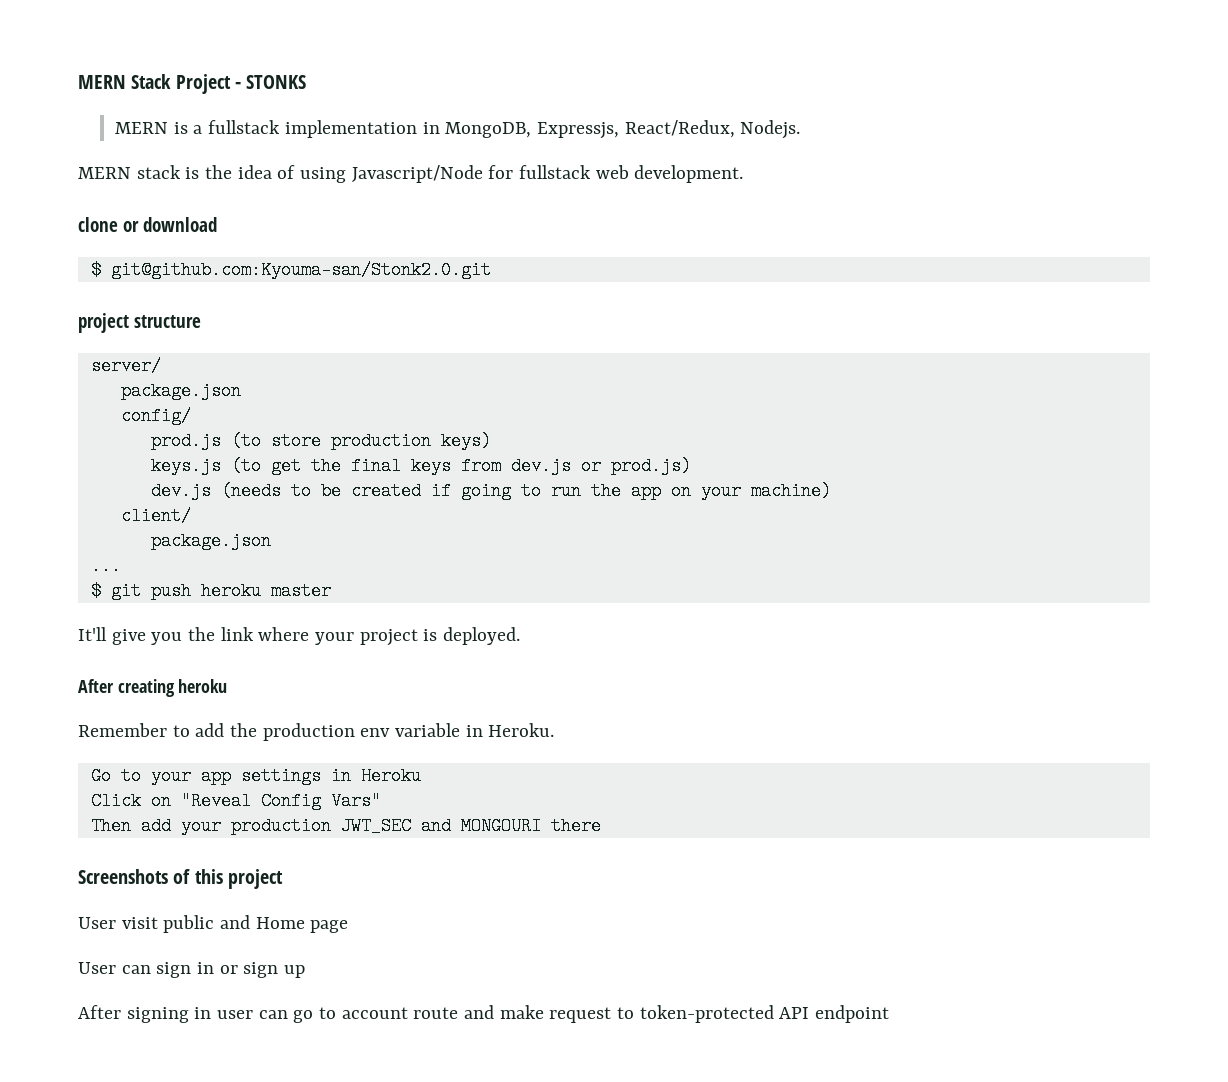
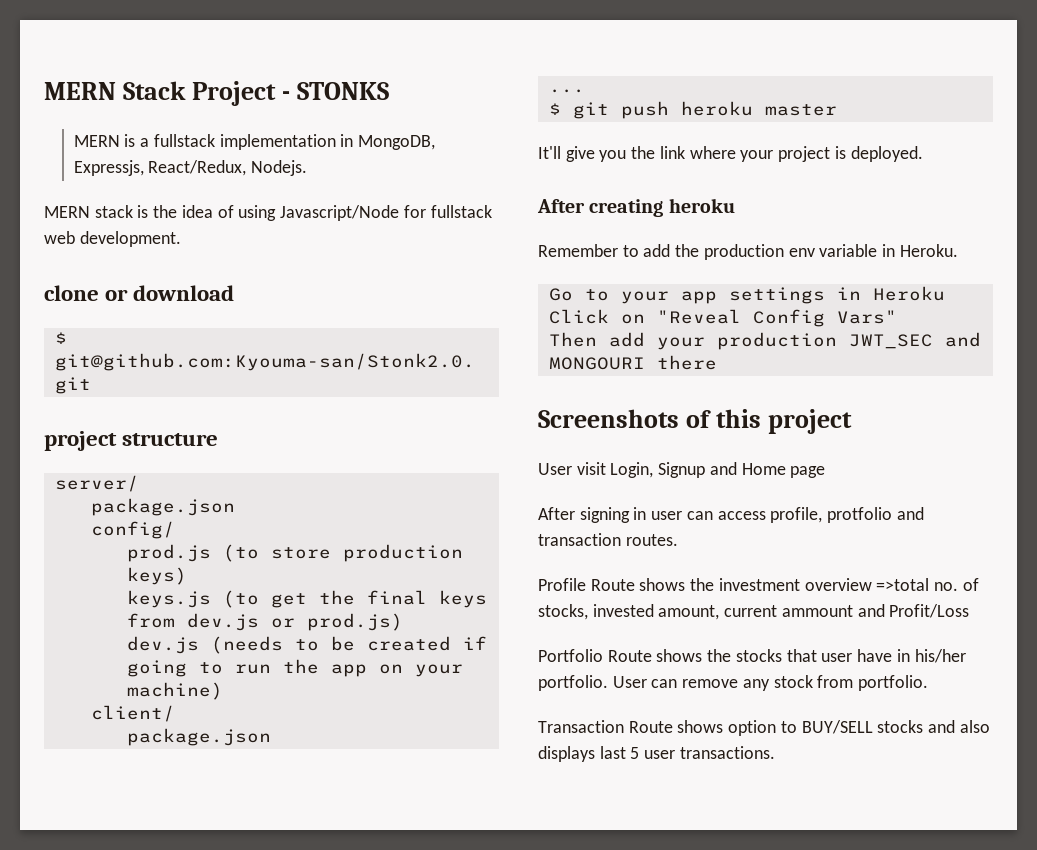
[163,915,215,933] public -> [610,462,706,478] Login, Signup
[78,962,306,978] // User can sign in or sign up -> (826, 472) none
[293,1005,890,1023] go to account route and make request to token-protected API endpoint -> [717,507,924,523] [538,533,678,546] [538,578,979,591] [538,604,970,620] [538,649,966,663] [538,675,929,691] [538,720,990,736] [538,746,775,762] access profile, protfolio and transaction routes. // Profile Route shows the investment overview =>total no. of stocks, invested amount, current ammount and Profit/Loss // Portfolio Route shows the stocks that user have in his/her portfolio. User can remove any stock from portfolio. // Transaction Route shows option to BUY/SELL stocks and also displays last 5 user transactions.

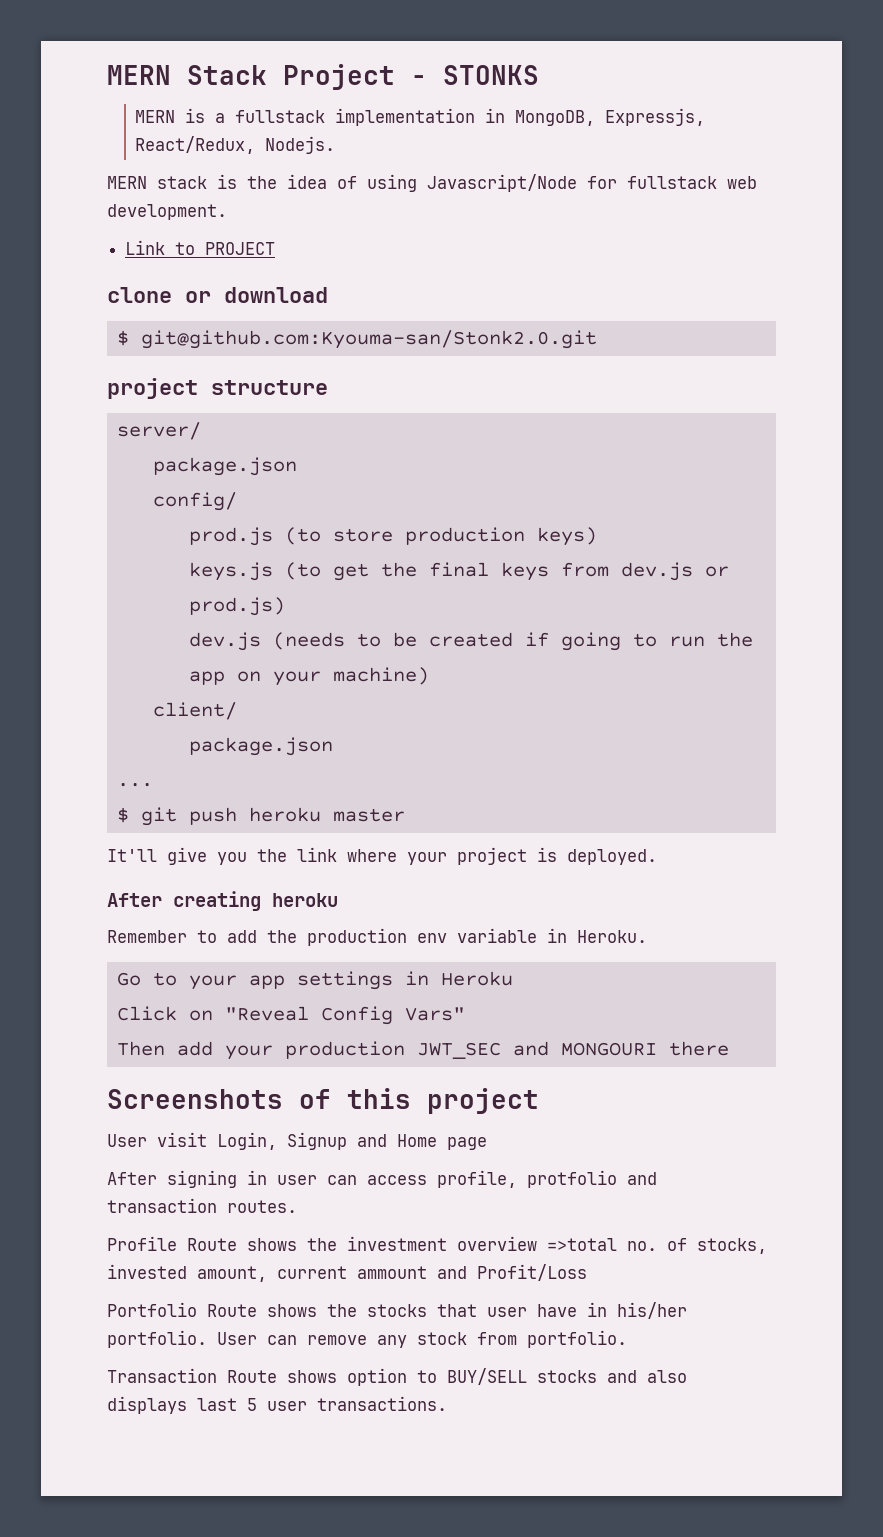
(181, 239) none -> [125,240,276,255] // Link to PROJECT

